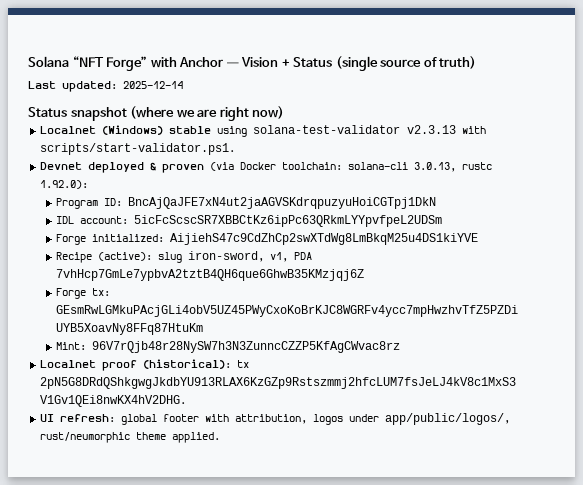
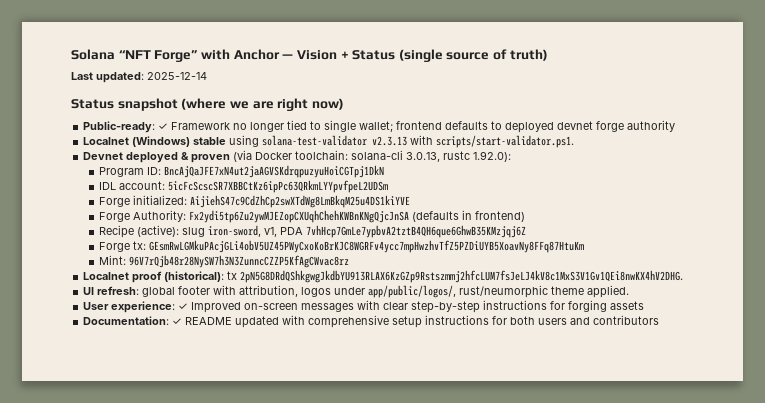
(285, 112) none -> [83,120,676,133] // Public-ready: ✓ Framework no longer tied to single wallet; frontend defaults to deployed devnet forge authority
(478, 239) none -> [98,210,525,223] // Forge Authority: Fx2ydi5tp6Zu2ywMJEZopCXUqhChehKWBnKNgQjcJnSA (defaults in frontend)
(220, 437) none -> [83,300,645,313] [83,315,660,328] // User experience: ✓ Improved on-screen messages with clear step-by-step instructions for forging assets // Documentation: ✓ README updated with comprehensive setup instructions for both users and contributors

